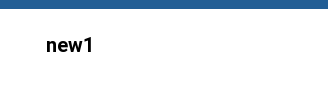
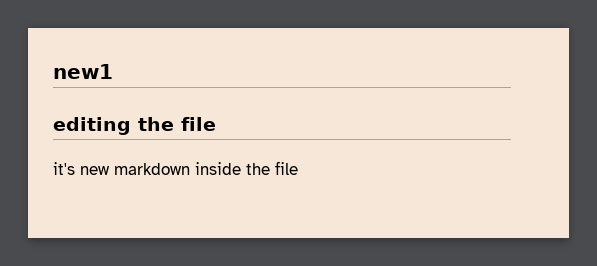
(94, 44) none -> [53,117,216,135] [53,161,298,175] // editing the file // it's new markdown inside the file

